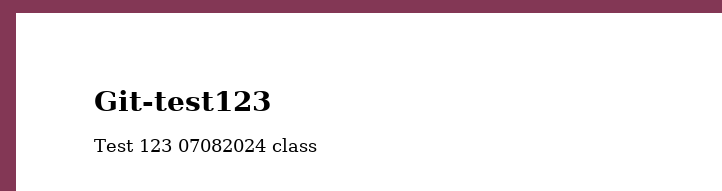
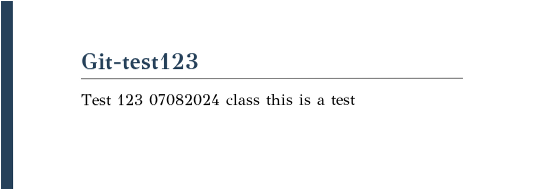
(317, 145) none -> [264,93,356,106] this is a test

